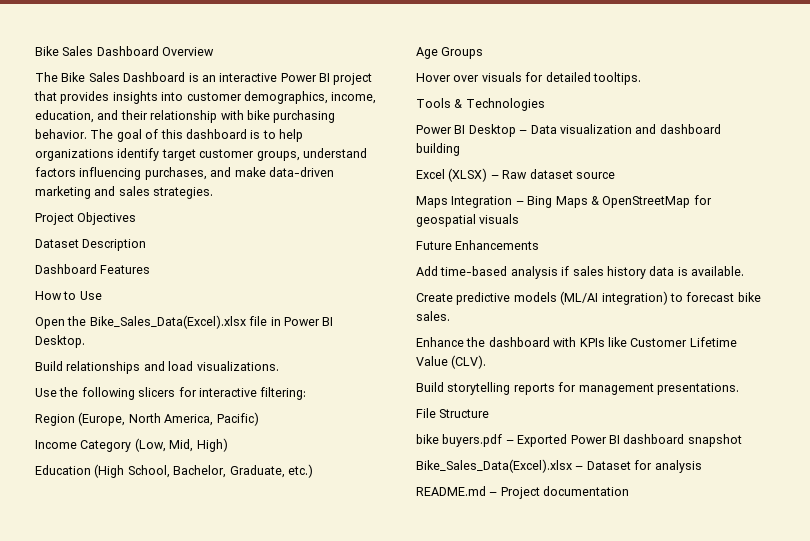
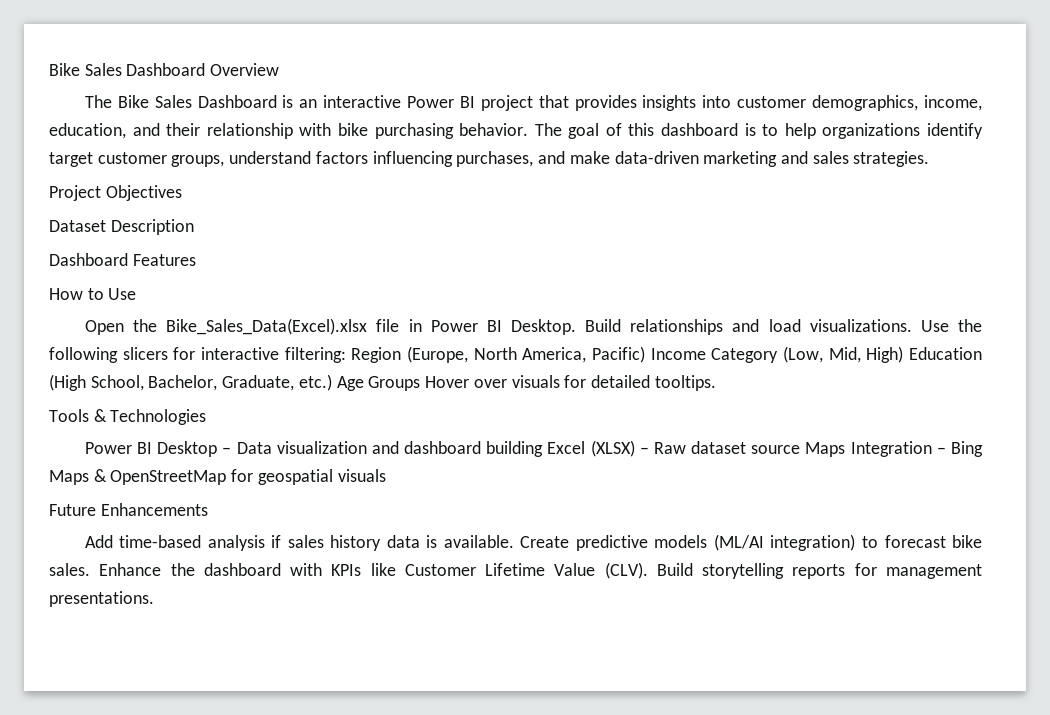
(85, 341) // -> (576, 327) none
(279, 366) // -> (912, 325) none
(307, 393) // -> (346, 355) none
(259, 419) // -> (645, 354) none
(228, 445) // -> (904, 354) none
(313, 471) // -> (332, 382) none
(484, 53) // -> (421, 383) none
(460, 149) // -> (544, 449) none
(615, 175) // -> (801, 449) none
(744, 271) // -> (514, 541) none
(450, 316) // -> (90, 569) none
(487, 362) // -> (648, 570) none
[416,408,490,418] [416,434,742,447] [416,459,702,473] [416,486,630,499] // File Structure // bike buyers.pdf – Exported Power BI dashboard snapshot // Bike_Sales_Data(Excel).xlsx – Dataset for analysis // README.md – Project documentation -> (154, 599) none

